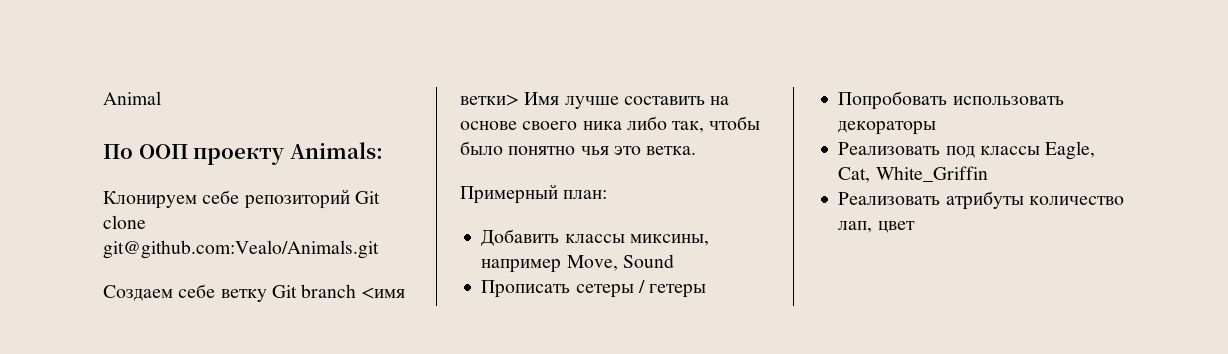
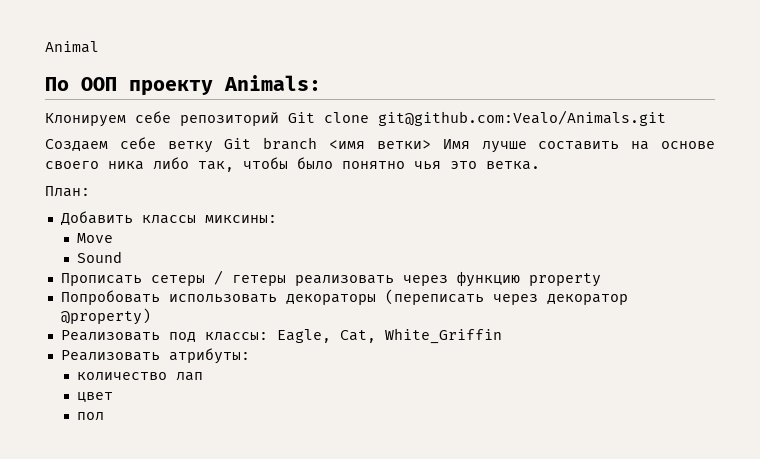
[460,184,608,204] Примерный план: -> [45,186,90,197] План:
[629,234,709,246] [481,255,618,273] миксины, например Move, -> [204,215,277,223] [77,233,114,243] миксины: // Move //
(707, 291) none -> [294,271,601,287] реализовать через функцию property
(937, 128) none -> [384,289,628,305] [60,308,151,325] (переписать через декоратор @property)
[979,146,1040,155] классы -> [204,332,268,341] классы:
[945,191,1124,210] [838,221,873,233] атрибуты количество лап, -> [168,348,250,364] [77,372,204,381] атрибуты: // количество лап //
(915, 227) none -> [77,412,105,421] // пол

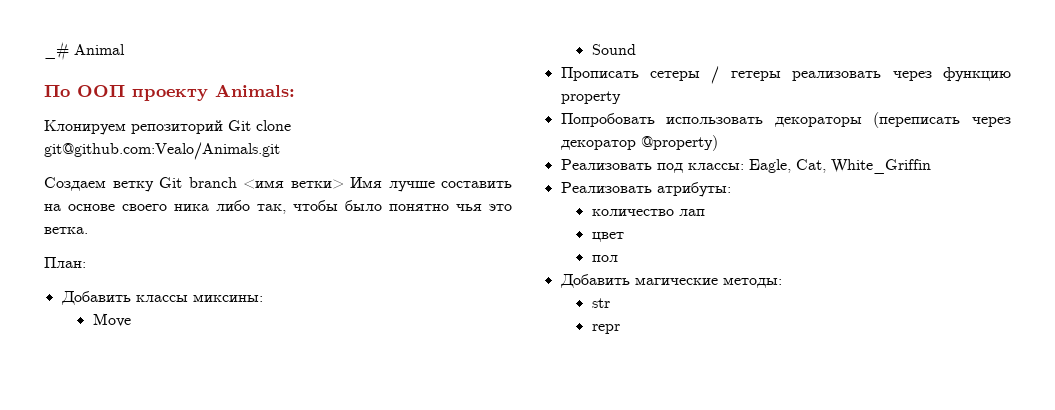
(45, 47) none -> [44,41,69,61] _#
[135,111,171,123] себе -> (126, 127) none
[119,137,156,149] себе -> (106, 184) none
(105, 416) none -> [559,274,782,288] [591,298,610,308] [591,324,620,334] // Добавить магические методы: // str // repr

